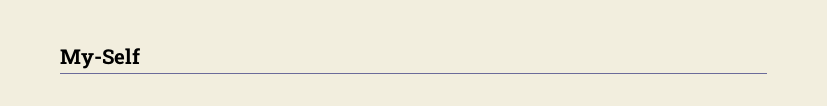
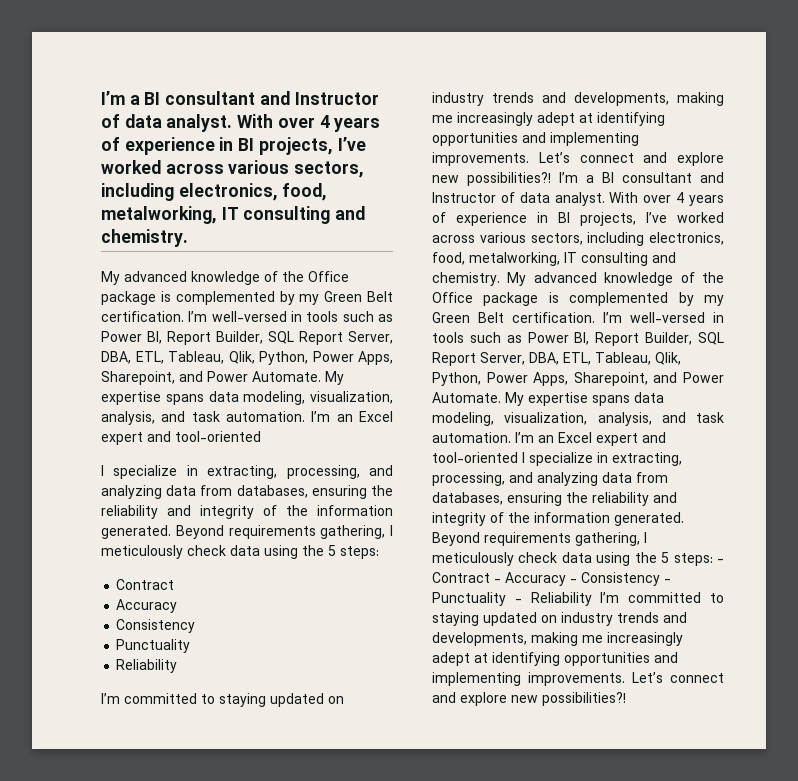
[60,48,141,69] My-Self -> [101,91,379,105] [101,114,381,132] [101,137,366,155] [101,160,365,178] [101,183,328,201] [101,206,366,224] [101,229,188,247] [101,271,349,285] [101,291,394,305] [101,311,393,322] [101,331,393,345] [101,351,393,365] [101,371,344,385] [101,391,393,405] [101,411,393,425] [101,431,261,445] [101,465,393,479] [101,485,393,499] [101,505,393,519] [101,525,393,539] [101,545,379,559] [116,579,175,590] [116,599,178,613] [116,619,196,633] [116,639,191,653] [116,659,178,673] [101,693,344,707] [432,92,724,106] [432,112,665,126] [432,132,639,146] [432,152,724,166] [432,172,724,186] [432,192,724,206] [432,212,724,226] [432,232,724,246] [432,252,676,266] [432,272,724,286] [432,292,724,306] [432,312,724,323] [432,332,724,346] [432,352,681,366] [432,372,724,386] [432,392,664,406] [432,412,724,426] [432,432,666,446] [432,452,682,466] [432,472,668,486] [432,492,677,506] [432,512,684,526] [432,532,647,546] [432,552,724,566] [432,572,671,586] [432,592,724,606] [432,612,687,626] [432,632,683,646] [432,652,678,666] [432,672,724,686] [432,692,626,706] I’m a BI consultant and Instructor of data analyst. With over 4 years of experience in BI projects, I’ve worked across various sectors, including electronics, food, metalworking, IT consulting and chemistry. // My advanced knowledge of the Office package is complemented by my Green Belt certification. I’m well-versed in tools such as Power BI, Report Builder, SQL Report Server, DBA, ETL, Tableau, Qlik, Python, Power Apps, Sharepoint, and Power Automate. My expertise spans data modeling, visualization, analysis, and task automation. I’m an Excel expert and tool-oriented // I specialize in extracting, processing, and analyzing data from databases, ensuring the reliability and integrity of the information generated. Beyond requirements gathering, I meticulously check data using the 5 steps: // Contract // Accuracy // Consistency // Punctuality // Reliability // I’m committed to staying updated on industry trends and developments, making me increasingly adept at identifying opportunities and implementing improvements. Let’s connect and explore new possibilities?! I’m a BI consultant and Instructor of data analyst. With over 4 years of experience in BI projects, I’ve worked across various sectors, including electronics, food, metalworking, IT consulting and chemistry. My advanced knowledge of the Office package is complemented by my Green Belt certification. I’m well-versed in tools such as Power BI, Report Builder, SQL Report Server, DBA, ETL, Tableau, Qlik, Python, Power Apps, Sharepoint, and Power Automate. My expertise spans data modeling, visualization, analysis, and task automation. I’m an Excel expert and tool-oriented I specialize in extracting, processing, and analyzing data from databases, ensuring the reliability and integrity of the information generated. Beyond requirements gathering, I meticulously check data using the 5 steps: - Contract - Accuracy - Consistency - Punctuality - Reliability I’m committed to staying updated on industry trends and developments, making me increasingly adept at identifying opportunities and implementing improvements. Let’s connect and explore new possibilities?!

